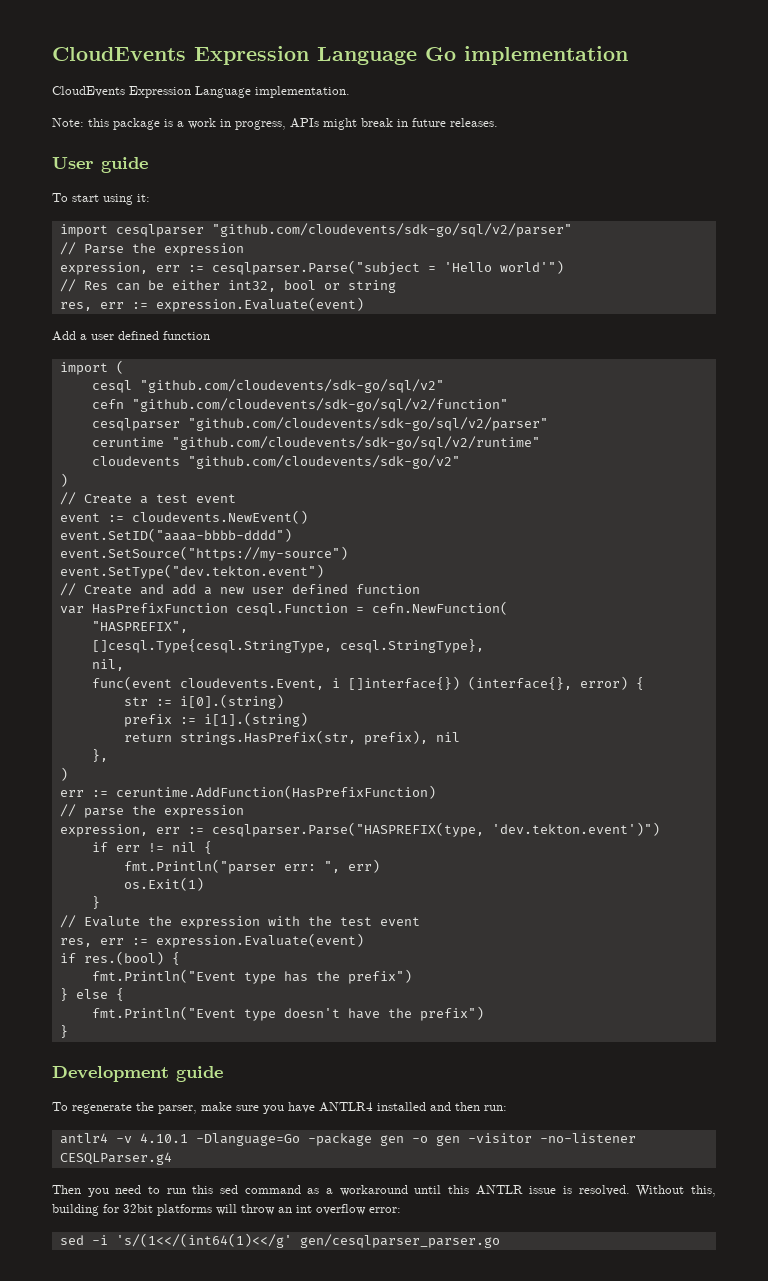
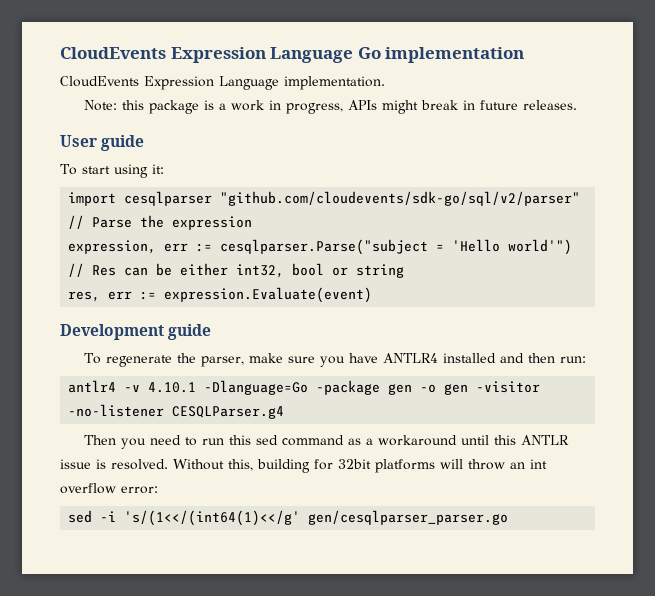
[52,331,210,341] [59,360,124,375] [91,379,444,393] [91,398,508,412] [91,417,548,431] [91,436,540,450] [91,455,460,469] [59,473,68,487] [59,492,236,505] [59,510,308,524] [59,528,292,542] [59,546,348,561] [59,564,324,579] [59,583,420,596] [59,601,508,616] [91,621,188,633] [91,639,484,653] [91,659,124,671] [91,676,644,690] [123,694,284,709] [123,712,308,727] [123,730,460,745] [91,749,108,762] [59,767,68,781] [59,785,436,799] [59,804,244,818] [59,822,660,837] [91,841,212,854] [123,859,380,874] [123,877,204,891] [91,896,100,909] [59,915,420,929] [59,933,364,948] [59,951,180,965] [91,969,412,984] [59,988,124,1001] [91,1006,484,1021] [59,1025,68,1038] // Add a user defined function // import ( // cesql "github.com/cloudevents/sdk-go/sql/v2" // cefn "github.com/cloudevents/sdk-go/sql/v2/function" // cesqlparser "github.com/cloudevents/sdk-go/sql/v2/parser" // ceruntime "github.com/cloudevents/sdk-go/sql/v2/runtime" // cloudevents "github.com/cloudevents/sdk-go/v2" // ) // // Create a test event // event := cloudevents.NewEvent() // event.SetID("aaaa-bbbb-dddd") // event.SetSource("https://my-source") // event.SetType("dev.tekton.event") // // Create and add a new user defined function // var HasPrefixFunction cesql.Function = cefn.NewFunction( // "HASPREFIX", // []cesql.Type{cesql.StringType, cesql.StringType}, // nil, // func(event cloudevents.Event, i []interface{}) (interface{}, error) { // str := i[0].(string) // prefix := i[1].(string) // return strings.HasPrefix(str, prefix), nil // }, // ) // err := ceruntime.AddFunction(HasPrefixFunction) // // parse the expression // expression, err := cesqlparser.Parse("HASPREFIX(type, 'dev.tekton.event')") // if err != nil { // fmt.Println("parser err: ", err) // os.Exit(1) // } // // Evalute the expression with the test event // res, err := expression.Evaluate(event) // if res.(bool) { // fmt.Println("Event type has the prefix") // } else { // fmt.Println("Event type doesn't have the prefix") // } -> (373, 295) none

